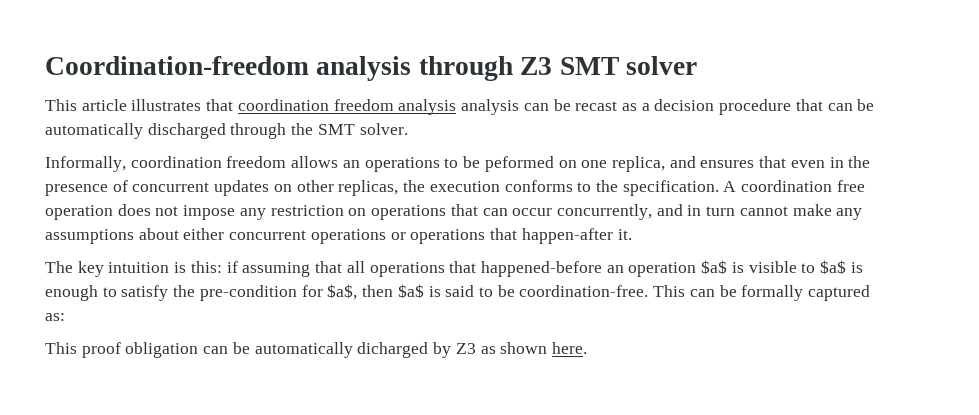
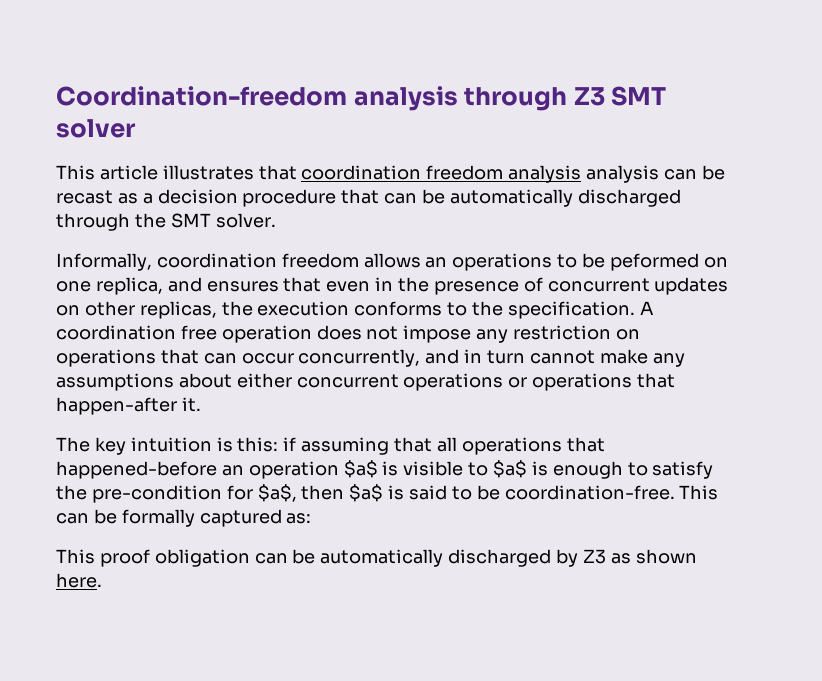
[357,342,429,358] dicharged -> [448,549,552,567] discharged

